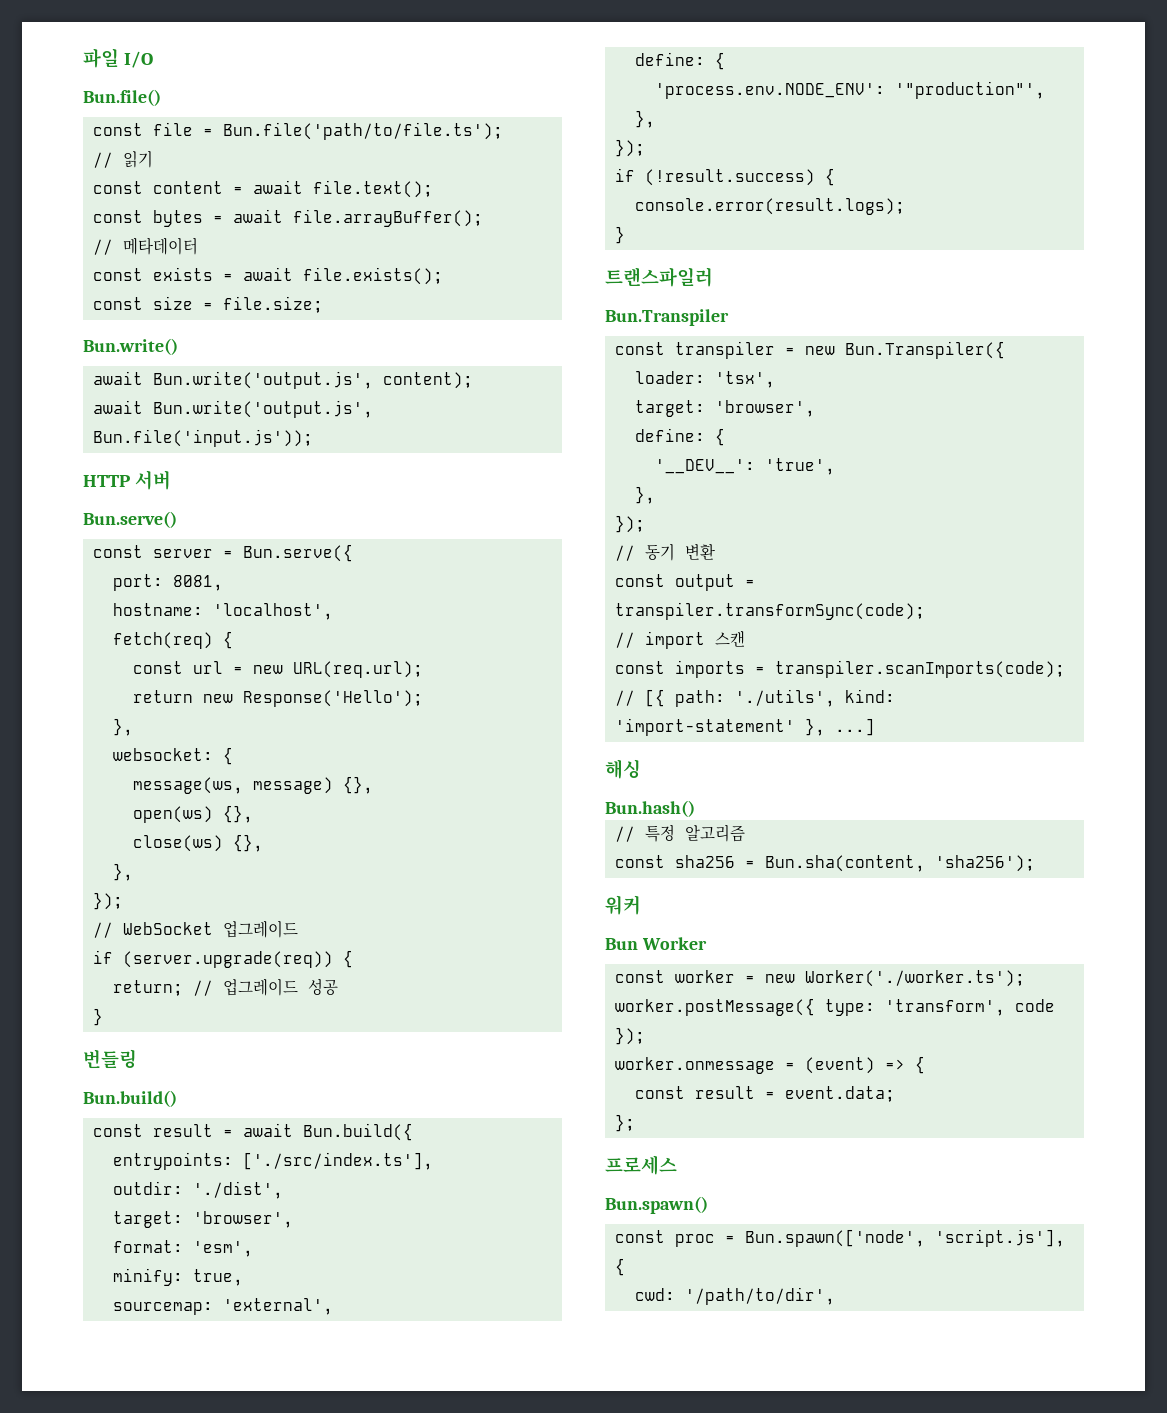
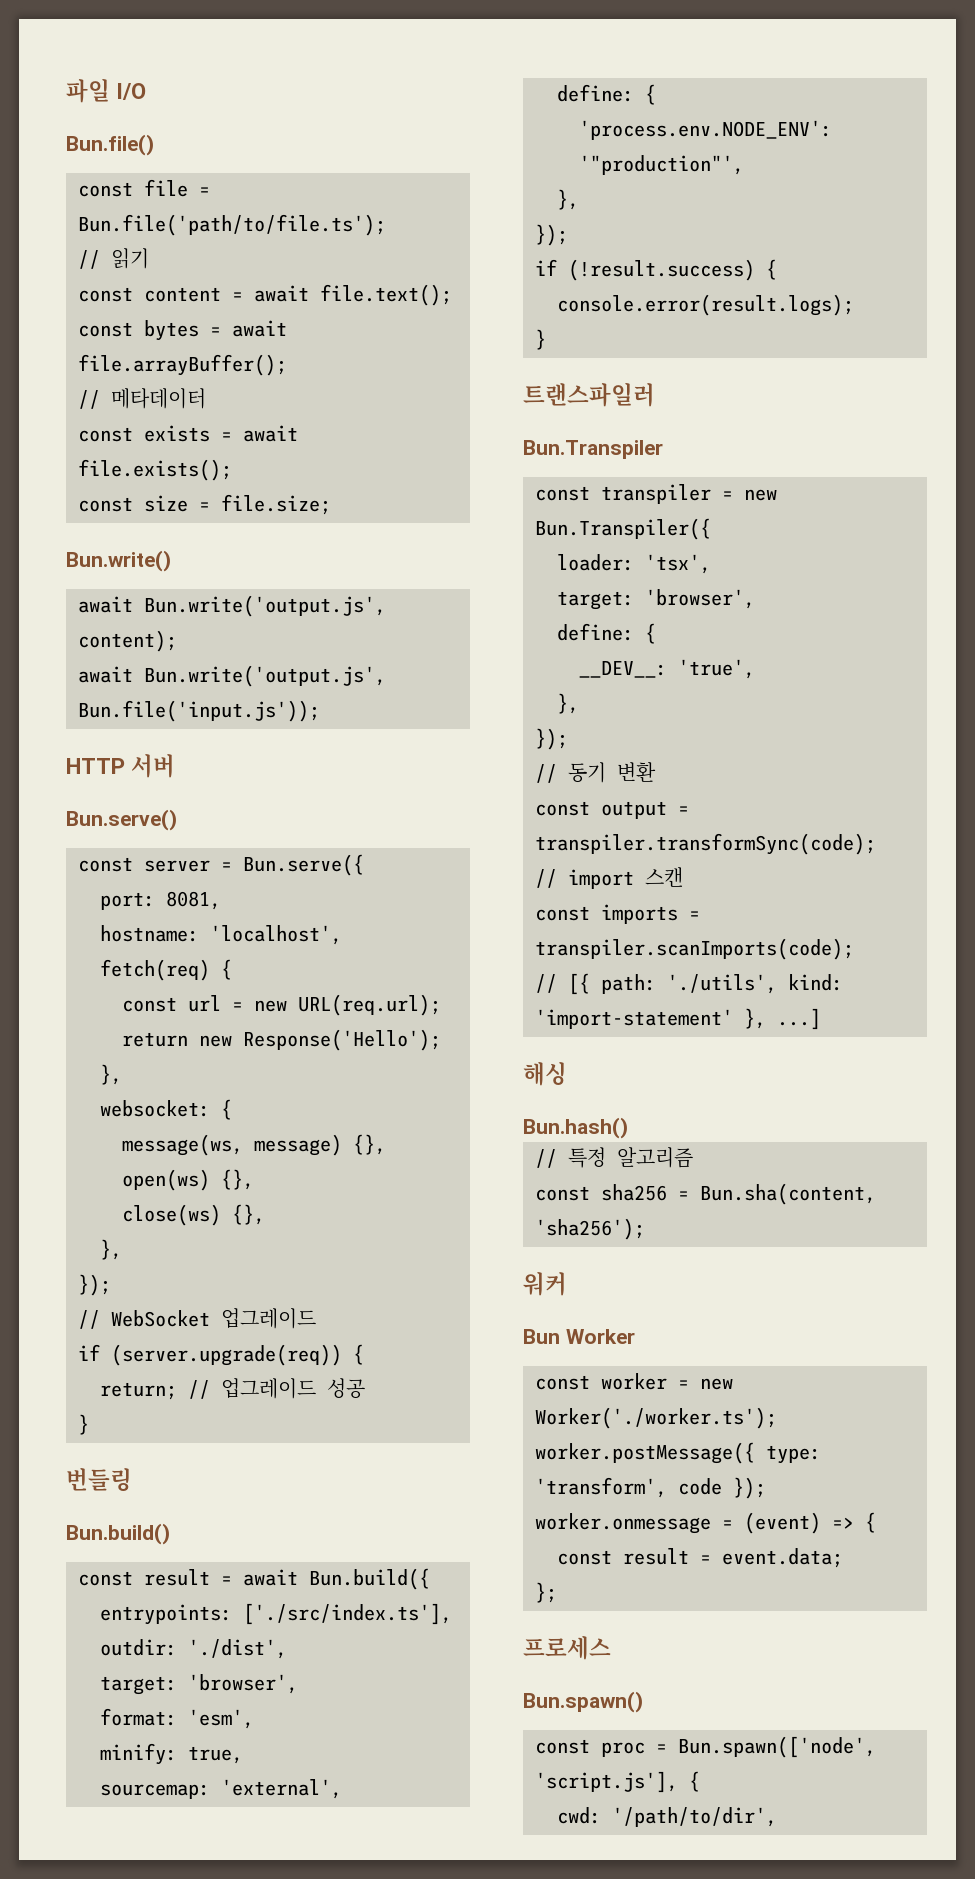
[654,459,755,474] '__DEV__': -> [578,661,667,678] __DEV__:

